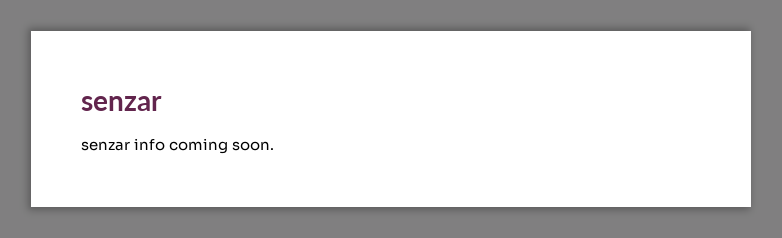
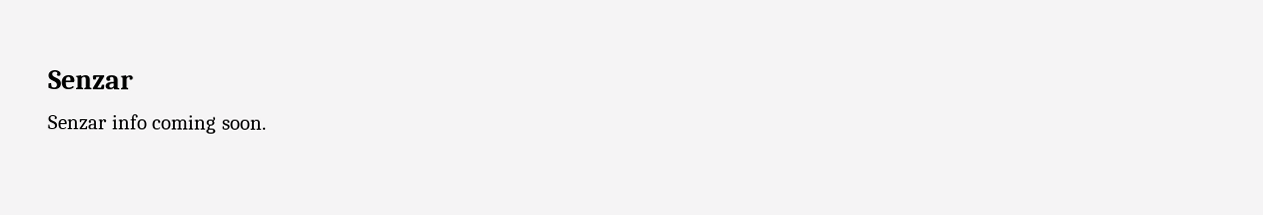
[81,96,162,111] [81,141,130,151] senzar // senzar -> [48,70,134,90] [47,115,107,131] Senzar // Senzar

